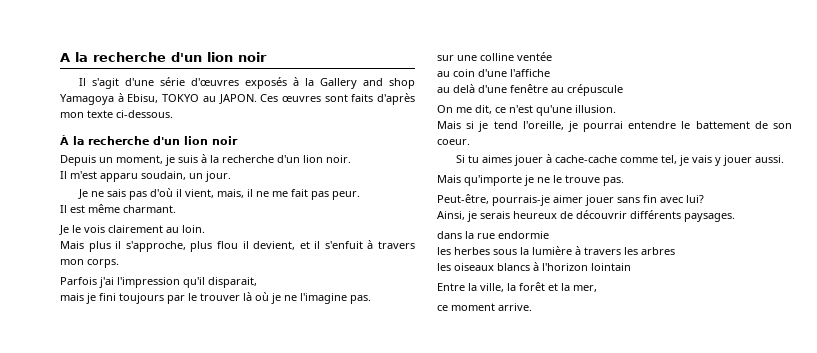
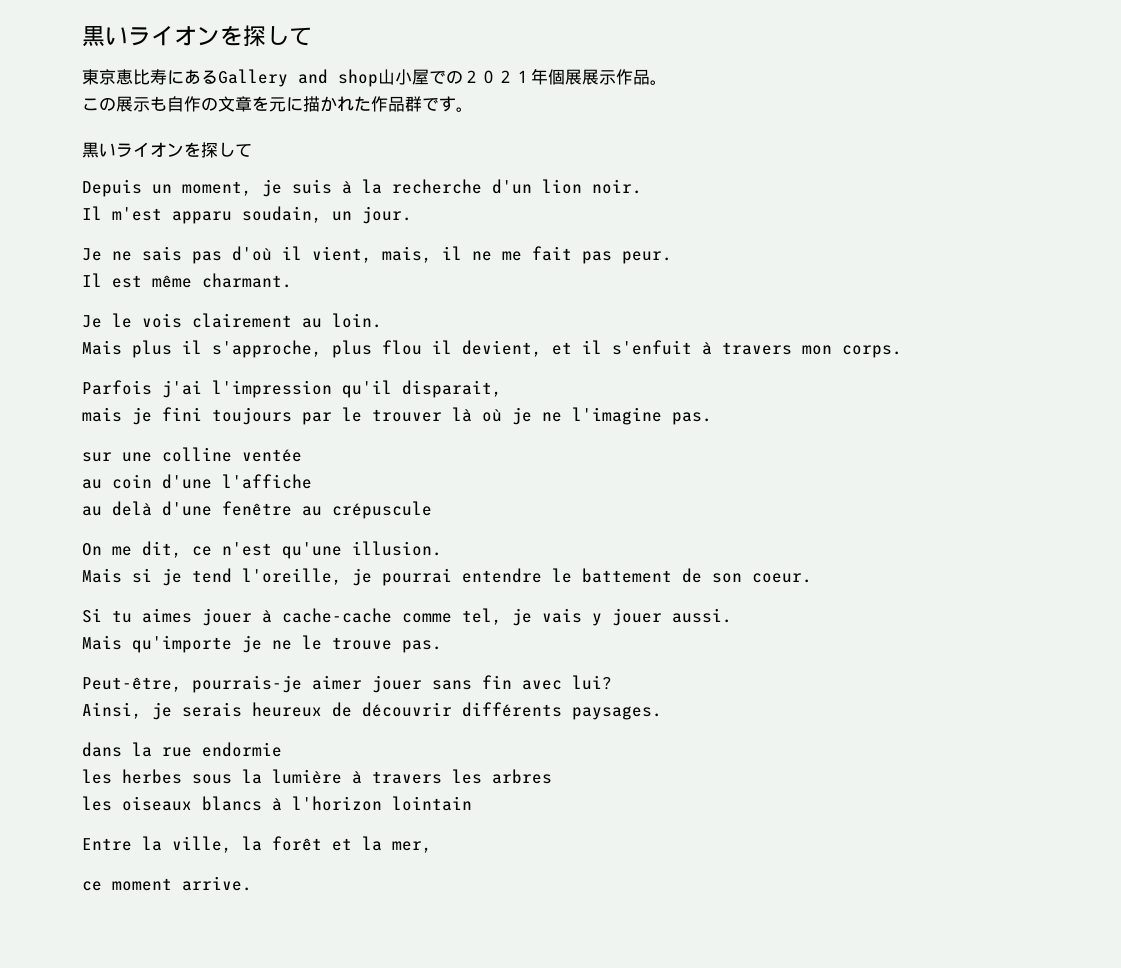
[60,52,267,62] [79,77,416,89] [60,93,415,105] [60,110,173,118] [60,135,238,145] A la recherche d'un lion noir // Il s'agit d'une série d'œuvres exposés à la Gallery and shop Yamagoya à Ebisu, TOKYO au JAPON. Ces œuvres sont faits d'après mon texte ci-dessous. // À la recherche d'un lion noir -> [82,25,312,47] [82,68,667,87] [82,96,473,112] [82,142,252,158] 黒いライオンを探して // 東京恵比寿にあるGallery and shop山小屋での２０２１年個展展示作品。 // この展示も自作の文章を元に描かれた作品群です。 // 黒いライオンを探して

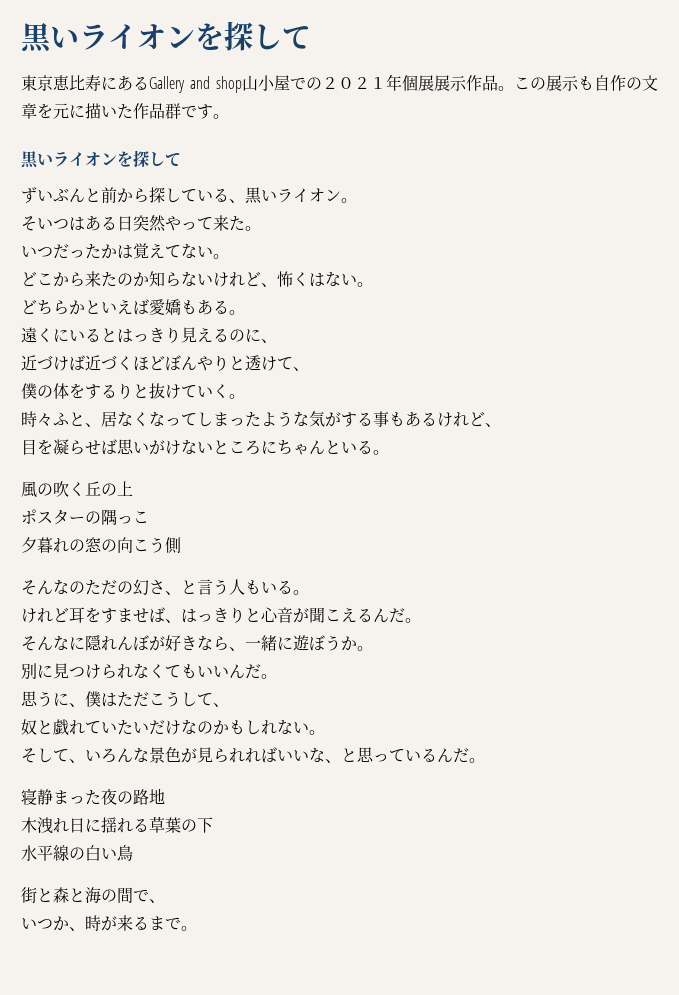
(667, 82) // -> (514, 88) none
[320,96,354,112] かれ -> [101,105,117,118] い
[82,179,642,197] [82,206,412,224] [82,246,672,264] [82,273,292,288] [82,313,382,328] [82,340,902,358] [82,380,502,398] [82,407,712,425] [82,447,302,462] [82,474,312,489] [82,501,432,519] [82,541,442,559] [82,568,812,586] [82,608,732,626] [82,635,442,653] [82,675,612,693] [82,702,662,720] [82,742,282,757] [82,769,552,784] [82,796,472,811] [82,836,432,853] [82,876,252,891] Depuis un moment, je suis à la recherche d'un lion noir. // Il m'est apparu soudain, un jour. // Je ne sais pas d'où il vient, mais, il ne me fait pas peur. // Il est même charmant. // Je le vois clairement au loin. // Mais plus il s'approche, plus flou il devient, et il s'enfuit à travers mon corps. // Parfois j'ai l'impression qu'il disparait, // mais je fini toujours par le trouver là où je ne l'imagine pas. // sur une colline ventée // au coin d'une l'affiche // au delà d'une fenêtre au crépuscule // On me dit, ce n'est qu'une illusion. // Mais si je tend l'oreille, je pourrai entendre le battement de son coeur. // Si tu aimes jouer à cache-cache comme tel, je vais y jouer aussi. // Mais qu'importe je ne le trouve pas. // Peut-être, pourrais-je aimer jouer sans fin avec lui? // Ainsi, je serais heureux de découvrir différents paysages. // dans la rue endormie // les herbes sous la lumière à travers les arbres // les oiseaux blancs à l'horizon lointain // Entre la ville, la forêt et la mer, // ce moment arrive. -> [21,187,357,204] [21,215,261,232] [21,243,229,259] [21,271,373,287] [21,299,245,315] [21,327,277,343] [21,355,309,371] [21,383,245,399] [21,411,501,427] [21,439,389,455] [21,481,133,498] [21,509,149,525] [21,537,181,554] [21,579,309,595] [21,607,421,623] [21,635,373,651] [21,663,277,679] [21,691,229,707] [21,719,325,736] [21,747,485,763] [21,788,165,805] [21,816,213,834] [21,845,133,861] [21,887,165,904] [21,915,197,931] ずいぶんと前から探している、黒いライオン。 // そいつはある日突然やって来た。 // いつだったかは覚えてない。 // どこから来たのか知らないけれど、怖くはない。 // どちらかといえば愛嬌もある。 // 遠くにいるとはっきり見えるのに、 // 近づけば近づくほどぼんやりと透けて、 // 僕の体をするりと抜けていく。 // 時々ふと、居なくなってしまったような気がする事もあるけれど、 // 目を凝らせば思いがけないところにちゃんといる。 // 風の吹く丘の上 // ポスターの隅っこ // 夕暮れの窓の向こう側 // そんなのただの幻さ、と言う人もいる。 // けれど耳をすませば、はっきりと心音が聞こえるんだ。 // そんなに隠れんぼが好きなら、一緒に遊ぼうか。 // 別に見つけられなくてもいいんだ。 // 思うに、僕はただこうして、 // 奴と戯れていたいだけなのかもしれない。 // そして、いろんな景色が見られればいいな、と思っているんだ。 // 寝静まった夜の路地 // 木洩れ日に揺れる草葉の下 // 水平線の白い鳥 // 街と森と海の間で、 // いつか、時が来るまで。

